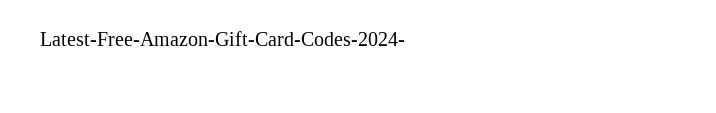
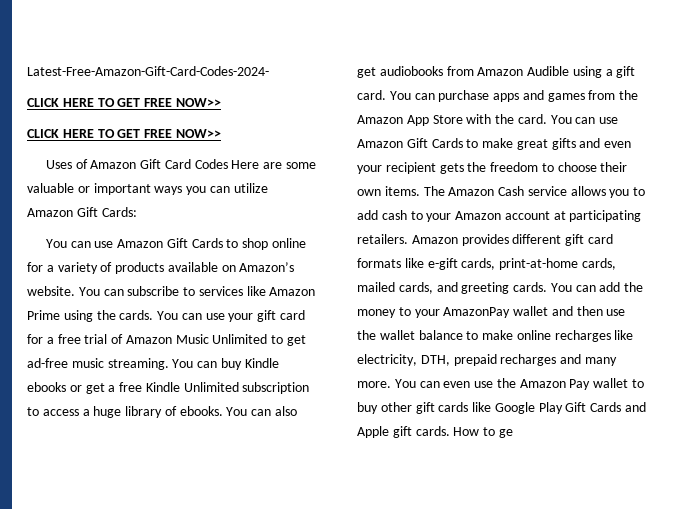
(405, 38) none -> [27,98,221,107] [27,129,221,138] [45,159,316,169] [27,183,268,195] [27,207,137,217] [45,238,306,250] [27,262,295,274] [27,286,316,296] [27,310,306,322] [27,334,307,346] [27,358,279,370] [27,382,310,394] [27,406,298,418] [357,66,636,78] [357,90,639,102] [357,114,619,126] [357,138,632,150] [357,162,628,174] [357,186,646,198] [357,210,642,222] [357,234,613,246] [357,258,616,270] [357,282,644,294] [357,306,626,318] [357,330,634,342] [357,354,617,366] [357,378,645,390] [357,402,647,414] [357,426,513,438] // CLICK HERE TO GET FREE NOW>> // CLICK HERE TO GET FREE NOW>> // Uses of Amazon Gift Card Codes Here are some valuable or important ways you can utilize Amazon Gift Cards: // You can use Amazon Gift Cards to shop online for a variety of products available on Amazon’s website. You can subscribe to services like Amazon Prime using the cards. You can use your gift card for a free trial of Amazon Music Unlimited to get ad-free music streaming. You can buy Kindle ebooks or get a free Kindle Unlimited subscription to access a huge library of ebooks. You can also get audiobooks from Amazon Audible using a gift card. You can purchase apps and games from the Amazon App Store with the card. You can use Amazon Gift Cards to make great gifts and even your recipient gets the freedom to choose their own items. The Amazon Cash service allows you to add cash to your Amazon account at participating retailers. Amazon provides different gift card formats like e-gift cards, print-at-home cards, mailed cards, and greeting cards. You can add the money to your AmazonPay wallet and then use the wallet balance to make online recharges like electricity, DTH, prepaid recharges and many more. You can even use the Amazon Pay wallet to buy other gift cards like Google Play Gift Cards and Apple gift cards. How to ge

